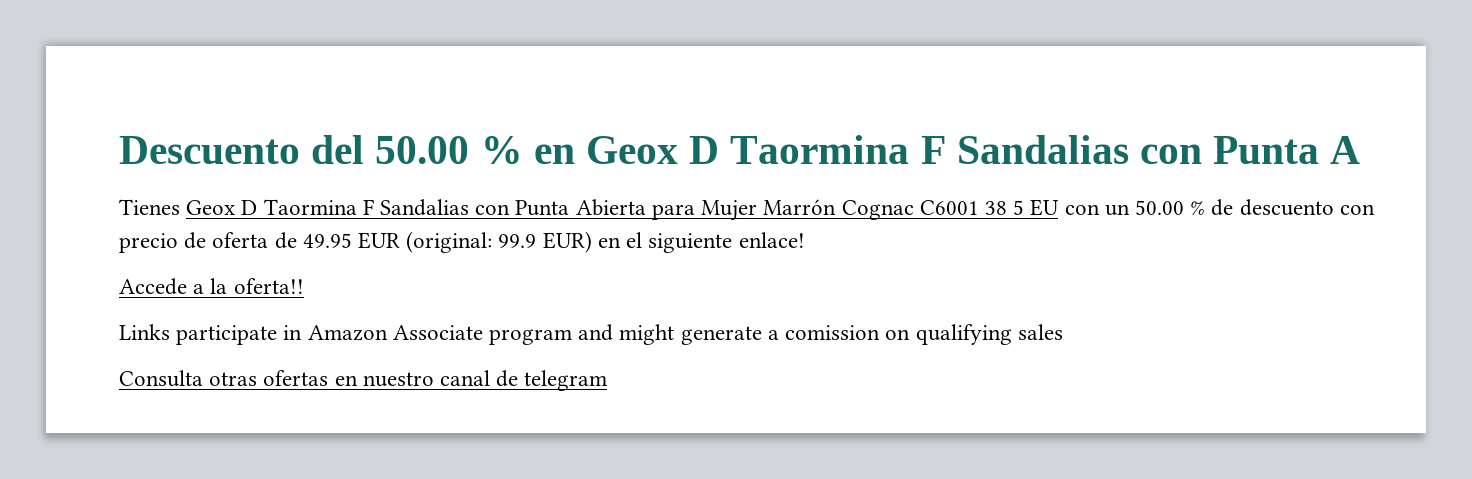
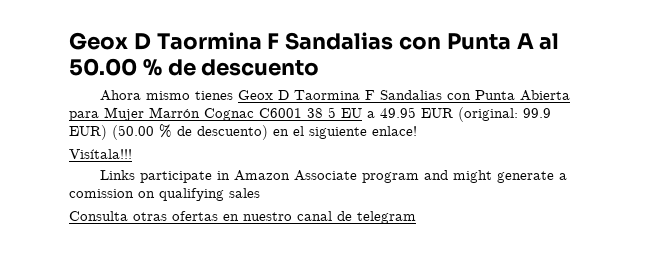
[119,135,575,164] Descuento del 50.00 % en -> (69, 41) none
[119,199,180,215] // Tienes -> [539,33,560,50] [69,58,320,76] [99,90,233,101] al 50.00 % de descuento // Ahora mismo tienes
[1064,199,1375,216] [119,232,297,253] con un 50.00 % de descuento con precio de oferta de -> [367,111,375,118] a
(592, 242) none -> [112,124,268,140] (50.00 % de descuento)
[119,278,304,295] Accede a la oferta!! -> [69,149,132,159] Visítala!!!

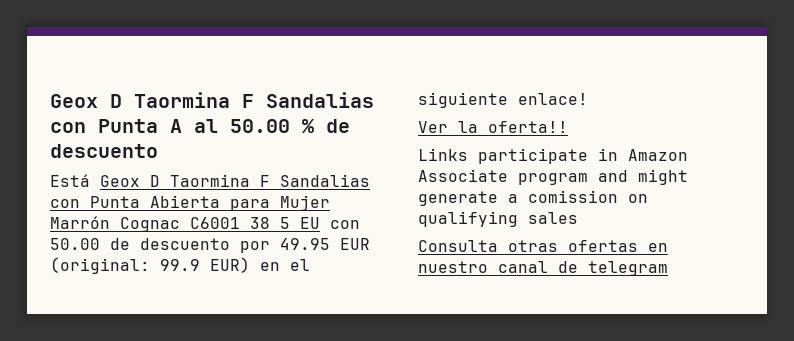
[99,90,233,101] Ahora mismo tienes -> [50,174,90,187] Está
[367,111,375,118] a -> [330,220,360,229] [50,238,270,253] con 50.00 de descuento por
[112,124,268,140] (50.00 % de descuento) -> (250, 265) none
[69,149,132,159] Visítala!!! -> [418,121,568,133] Ver la oferta!!

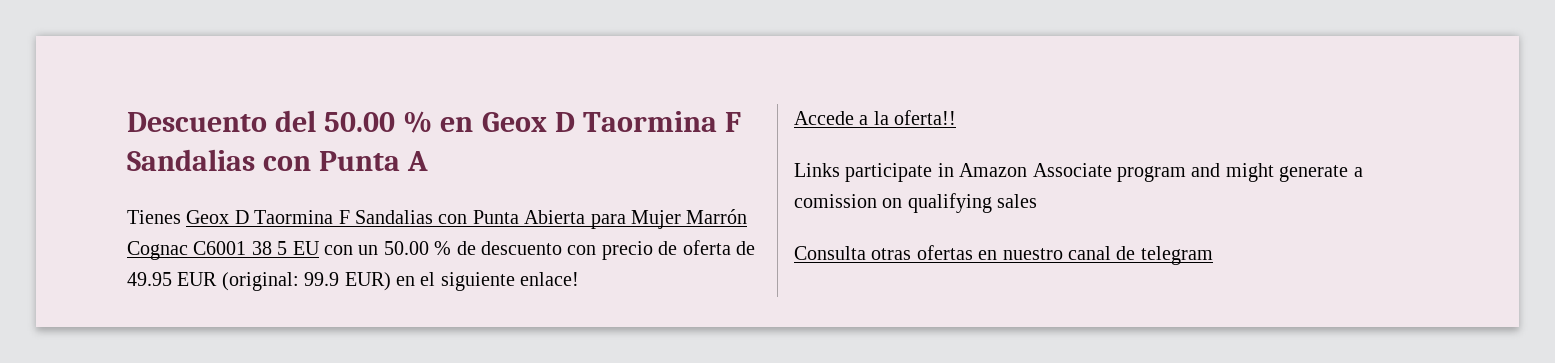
(50, 101) none -> [127,110,474,133] Descuento del 50.00 % en
[194,119,350,133] [50,144,158,158] [50,174,90,187] al 50.00 % de descuento // Está -> [127,210,181,224] // Tienes
[50,238,270,253] 50.00 de descuento por -> [358,240,755,260] un 50.00 % de descuento con precio de oferta de
[418,121,448,133] Ver -> [794,111,869,125] Accede a

